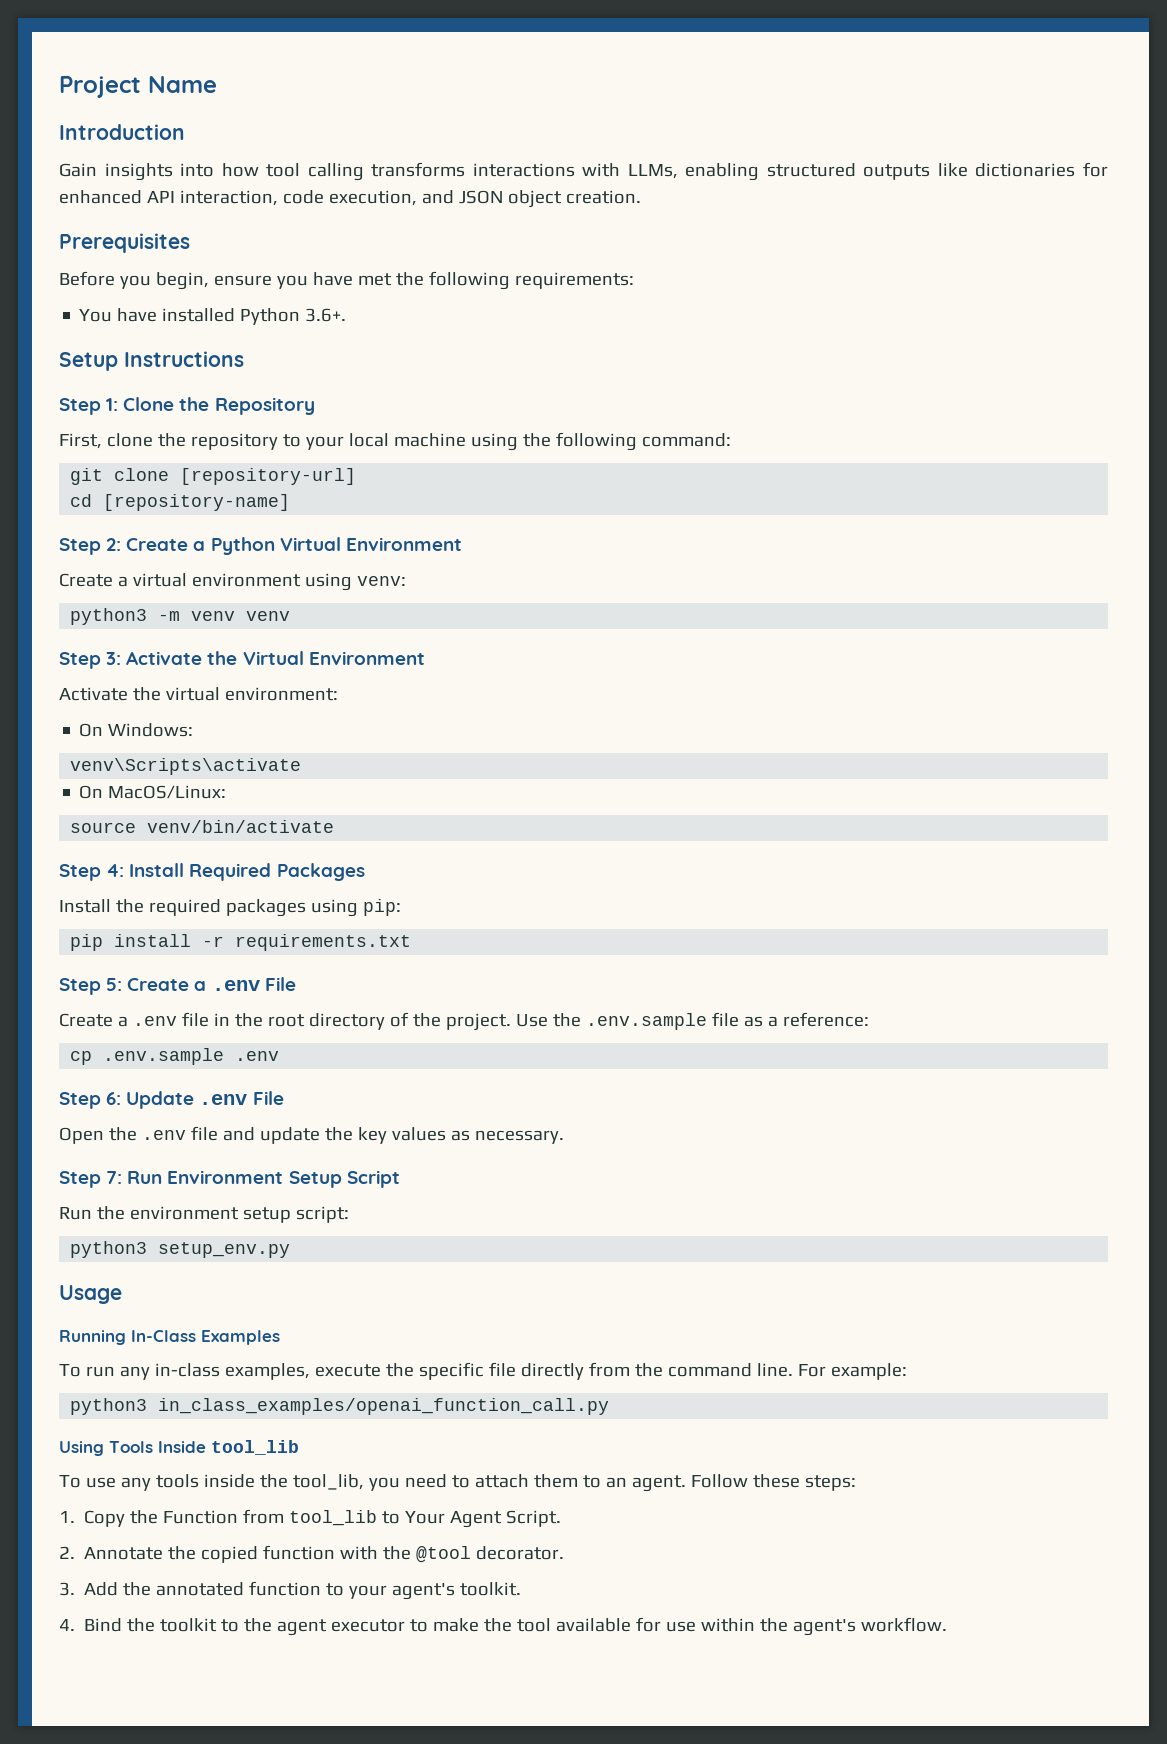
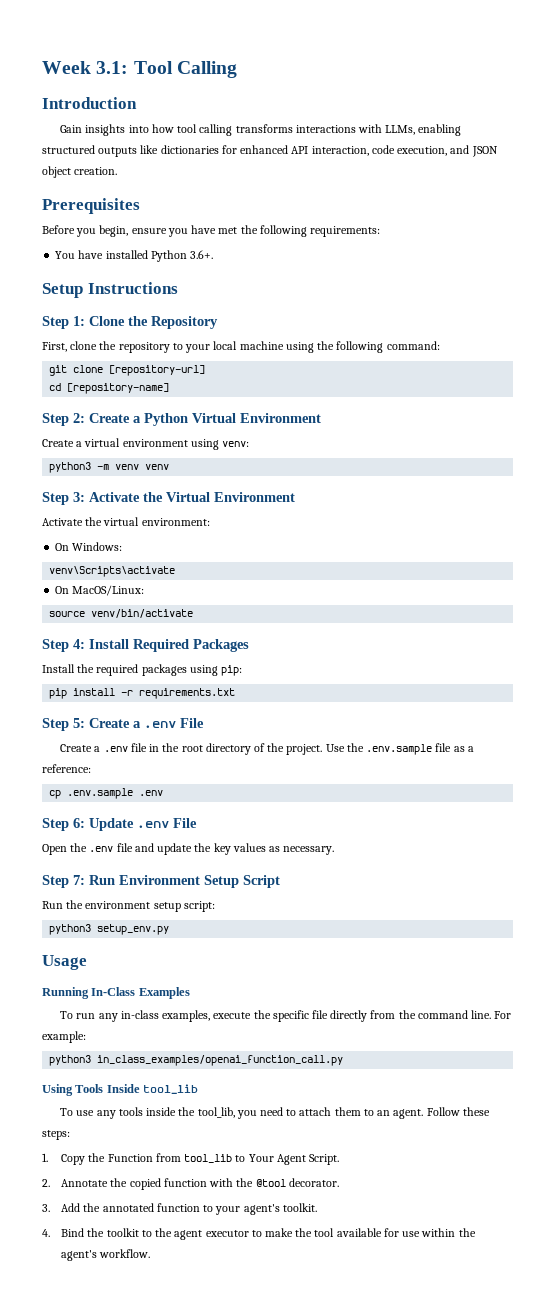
[59,76,217,98] Project Name -> [42,61,237,78] Week 3.1: Tool Calling

